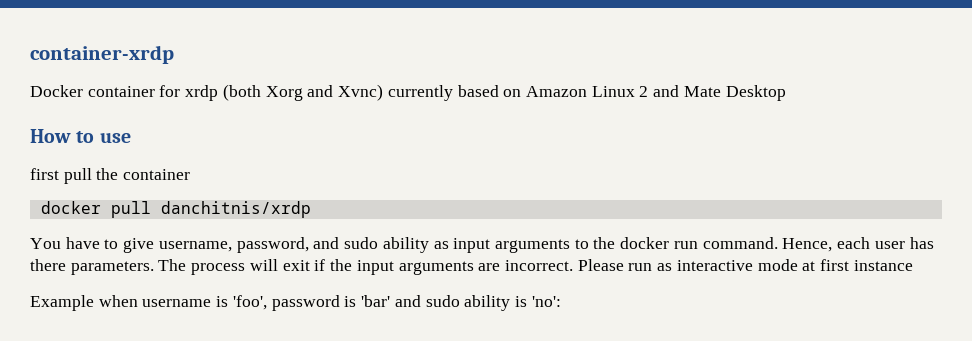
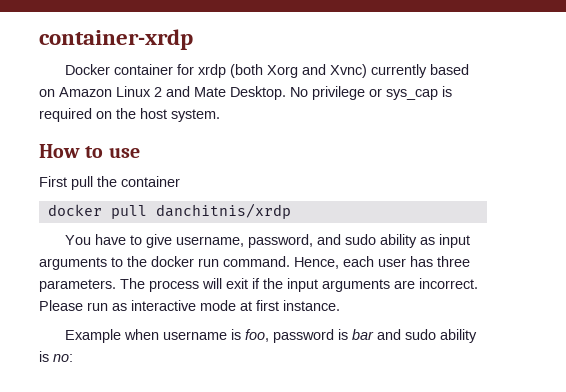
[725,85,786,101] Desktop -> [230,86,452,100] [39,108,220,122] Desktop. No privilege or sys_cap is required on the host system.
[30,168,59,180] first -> [39,176,67,187] First
[30,259,66,271] there -> [437,256,470,267] three
[853,260,913,271] instance -> [283,300,340,311] instance.
[232,295,267,310] 'foo', -> [244,329,269,342] foo,
[361,295,391,307] 'bar' -> [351,329,374,340] bar
[531,296,561,307] 'no': -> [53,354,73,362] no:

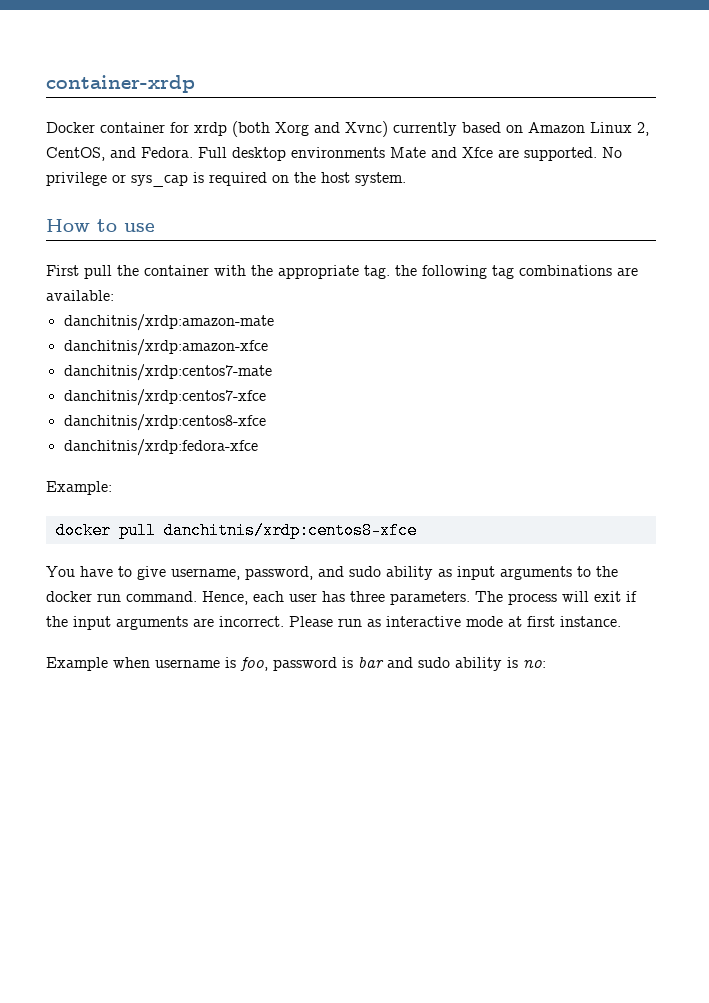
[154,86,286,100] 2 and Mate Desktop. -> [637,122,649,136] [46,147,597,161] 2, CentOS, and Fedora. Full desktop environments Mate and Xfce are supported.
(180, 181) none -> [214,265,638,279] [46,290,114,301] [63,314,274,331] [63,339,268,356] [63,364,272,381] [63,389,266,406] [63,414,266,431] [63,439,258,456] [46,481,112,495] with the appropriate tag. the following tag combinations are available: // danchitnis/xrdp:amazon-mate // danchitnis/xrdp:amazon-xfce // danchitnis/xrdp:centos7-mate // danchitnis/xrdp:centos7-xfce // danchitnis/xrdp:centos8-xfce // danchitnis/xrdp:fedora-xfce // Example:
[155,203,291,219] danchitnis/xrdp -> [163,522,417,539] danchitnis/xrdp:centos8-xfce

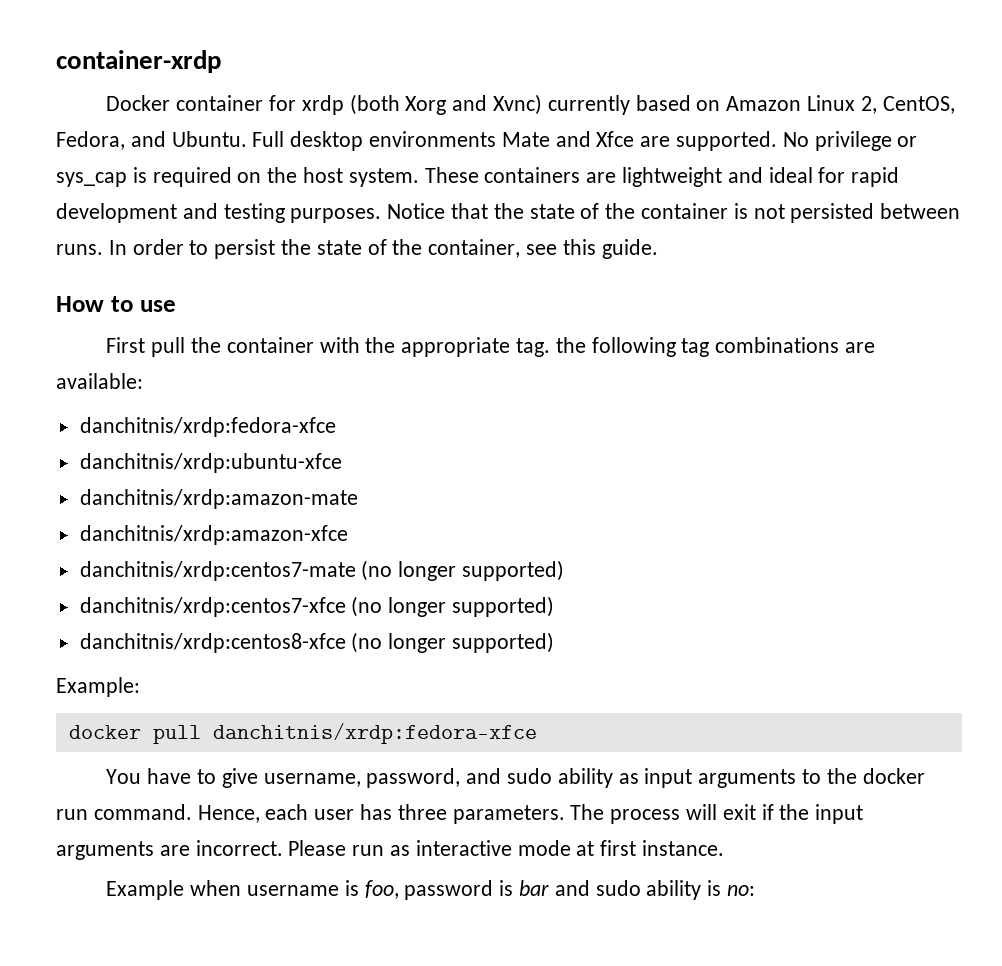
[110,147,193,158] and Fedora. -> [56,131,247,150] Fedora, and Ubuntu.
(406, 179) none -> [424,167,900,187] [56,203,961,223] [56,239,658,259] These containers are lightweight and ideal for rapid development and testing purposes. Notice that the state of the container is not persisted between runs. In order to persist the state of the container, see this guide.
(114, 295) none -> [79,417,336,437] [79,453,342,473] // danchitnis/xrdp:fedora-xfce // danchitnis/xrdp:ubuntu-xfce
[63,389,266,406] [63,414,266,431] [63,439,258,456] // danchitnis/xrdp:centos7-xfce // danchitnis/xrdp:centos8-xfce // danchitnis/xrdp:fedora-xfce -> [361,560,565,581] [79,596,555,617] [79,632,555,653] (no longer supported) // danchitnis/xrdp:centos7-xfce (no longer supported) // danchitnis/xrdp:centos8-xfce (no longer supported)
[163,522,417,539] danchitnis/xrdp:centos8-xfce -> [212,723,537,744] danchitnis/xrdp:fedora-xfce

